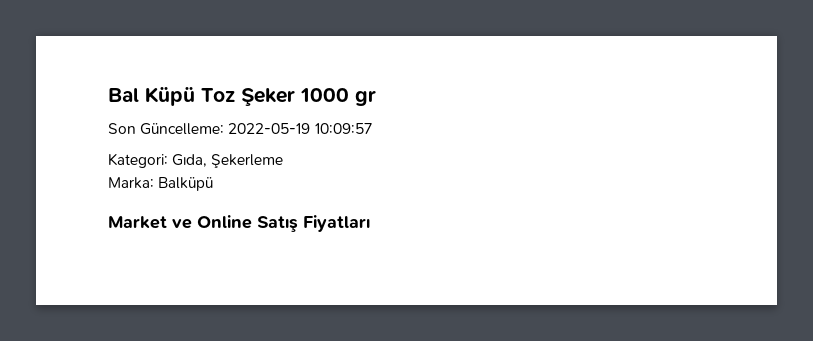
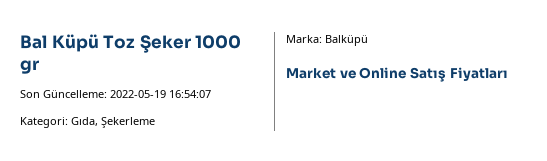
[314,123,372,134] 10:09:57 -> [169,90,211,98] 16:54:07

